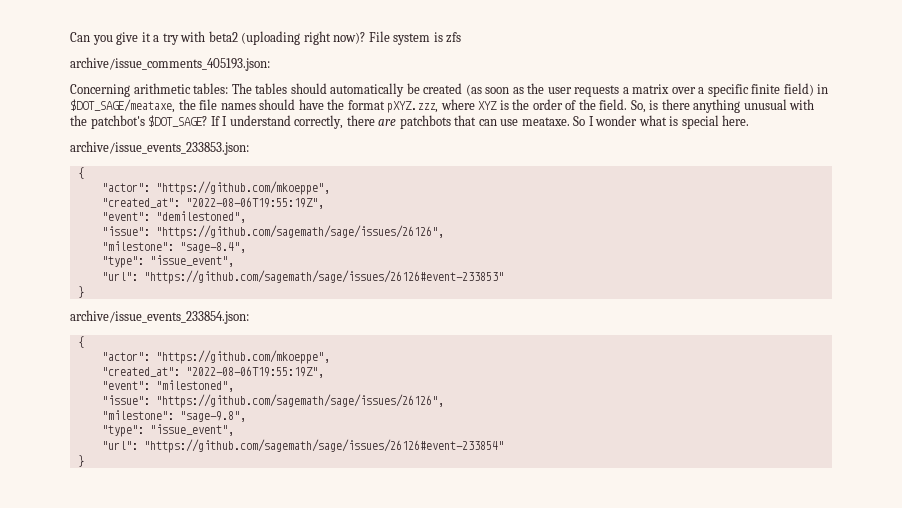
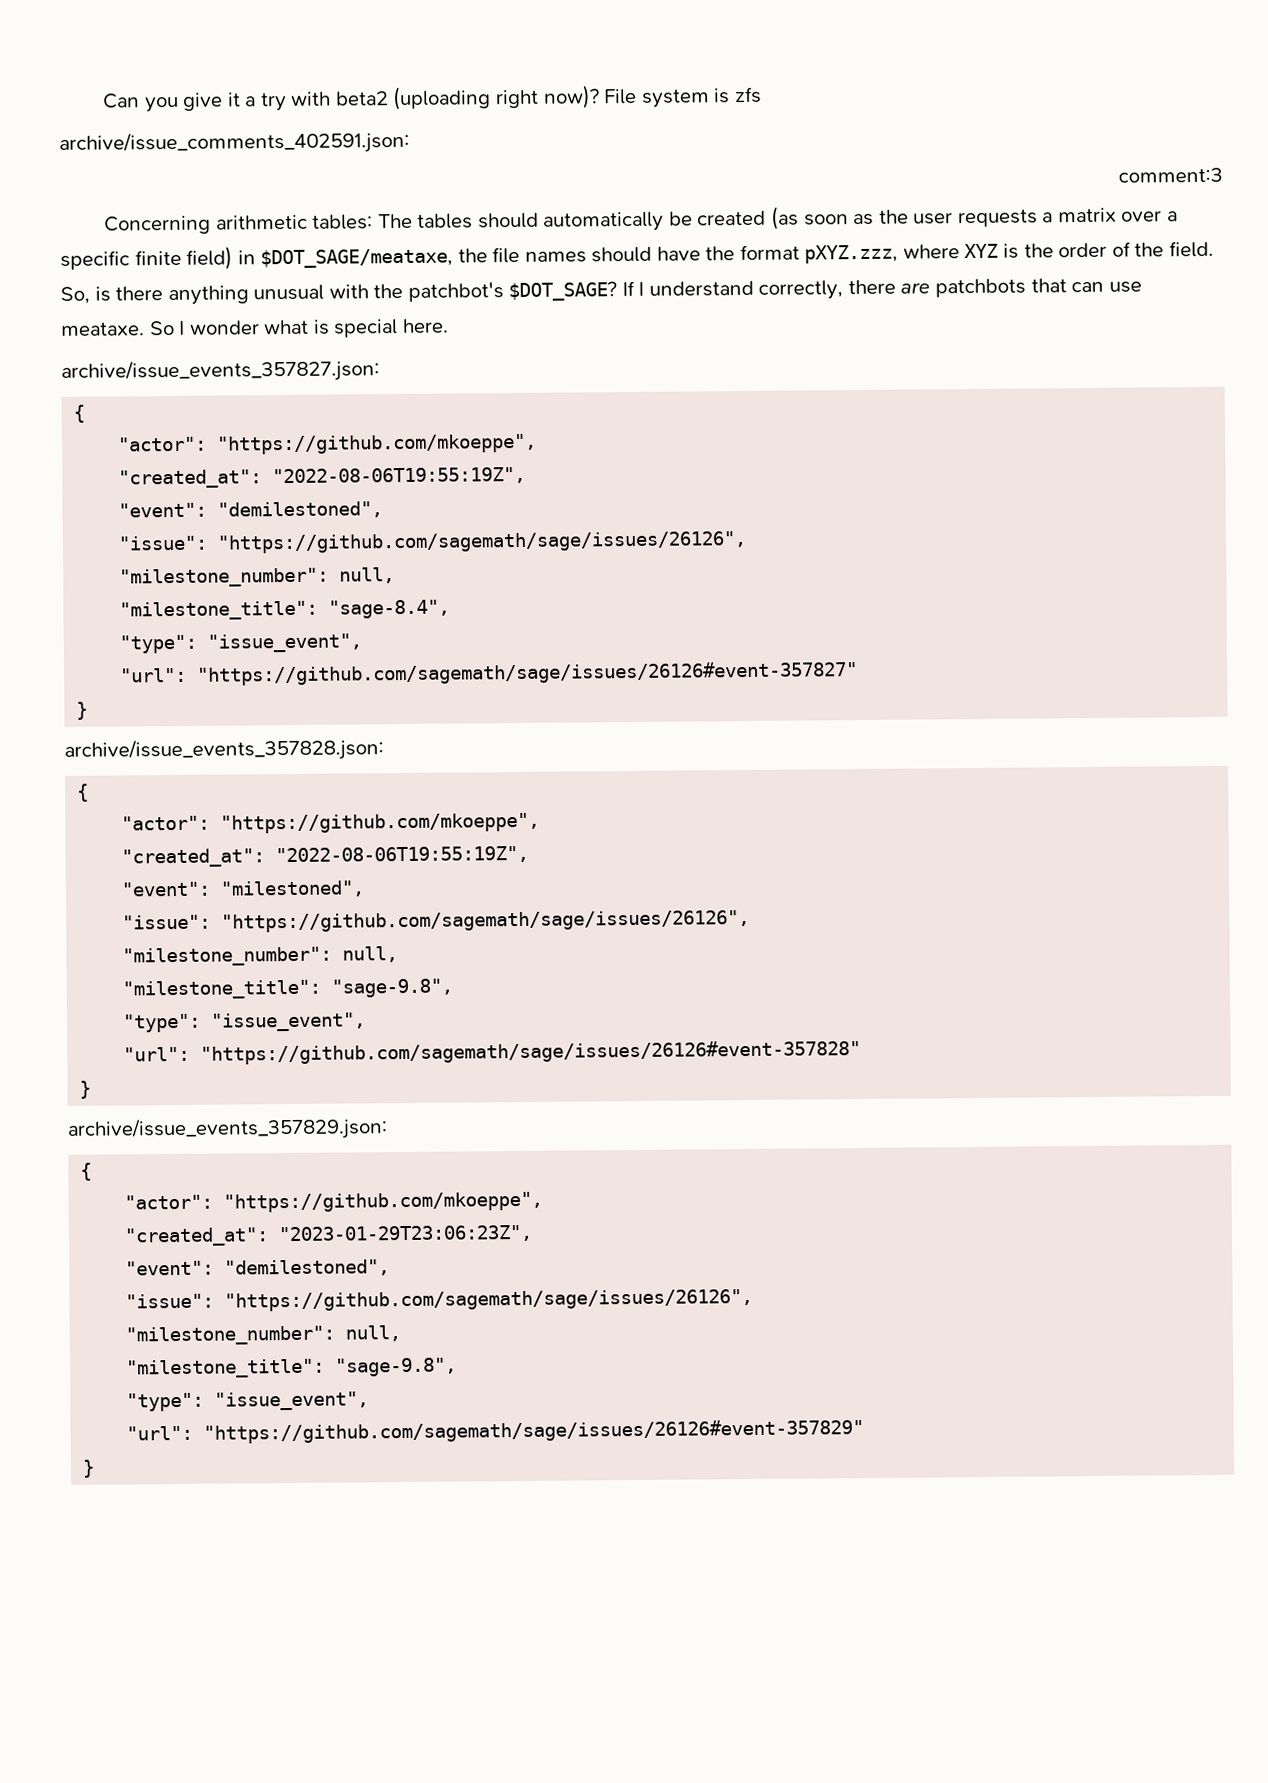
[70,57,270,71] archive/issue_comments_405193.json: -> [59,130,410,155] [1118,167,1223,183] archive/issue_comments_402591.json: // comment:3
[70,141,249,155] archive/issue_events_233853.json: -> [61,359,380,383] archive/issue_events_357827.json:
[101,241,174,251] "milestone": -> [119,567,396,588] [119,600,319,621] "milestone_number": null, // "milestone_title":
[143,270,504,284] [77,286,84,298] [70,310,249,324] "https://github.com/sagemath/sage/issues/26126#event-233853" // } // archive/issue_events_233854.json: -> [197,661,859,686] [76,701,89,720] [64,738,384,762] "https://github.com/sagemath/sage/issues/26126#event-357827" // } // archive/issue_events_357828.json:
[101,410,246,422] [101,424,234,437] [101,439,504,453] [77,455,84,467] "milestone": "sage-9.8", // "type": "issue_event", // "url": "https://github.com/sagemath/sage/issues/26126#event-233854" // } -> [122,946,399,967] [122,978,454,1000] [123,1012,367,1033] [123,1040,862,1065] [79,1080,92,1099] [67,1117,388,1141] [80,1162,93,1181] [124,1191,544,1213] [124,1224,534,1247] [125,1259,391,1277] [125,1288,754,1312] [125,1325,402,1346] [126,1357,458,1379] [126,1391,370,1412] [126,1419,865,1444] [82,1459,96,1478] "milestone_number": null, // "milestone_title": "sage-9.8", // "type": "issue_event", // "url": "https://github.com/sagemath/sage/issues/26126#event-357828" // } // archive/issue_events_357829.json: // { // "actor": "https://github.com/mkoeppe", // "created_at": "2023-01-29T23:06:23Z", // "event": "demilestoned", // "issue": "https://github.com/sagemath/sage/issues/26126", // "milestone_number": null, // "milestone_title": "sage-9.8", // "type": "issue_event", // "url": "https://github.com/sagemath/sage/issues/26126#event-357829" // }

